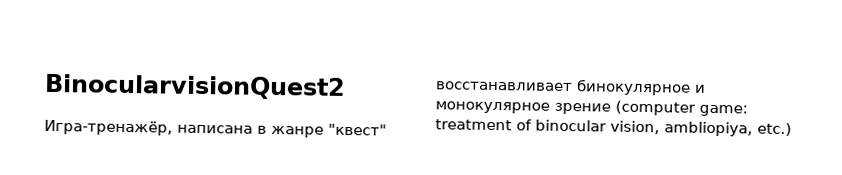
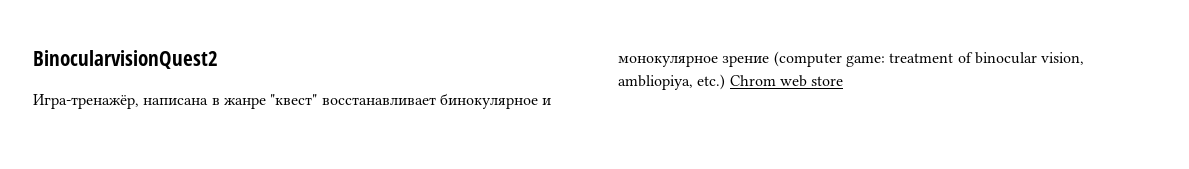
(792, 129) none -> [729,75,844,87] Chrom web store

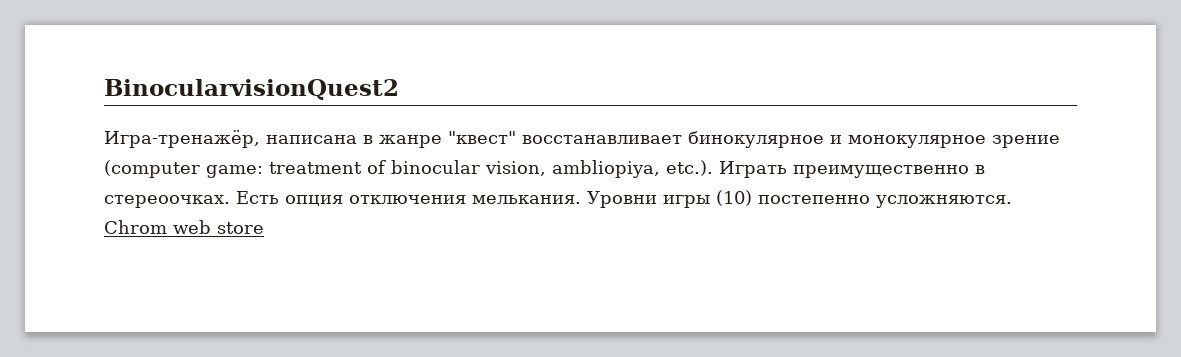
[697,74,726,90] etc.) -> [666,160,985,178] [104,190,1012,208] etc.). Играть преимущественно в стереоочках. Есть опция отключения мелькания. Уровни игры (10) постепенно усложняются.

